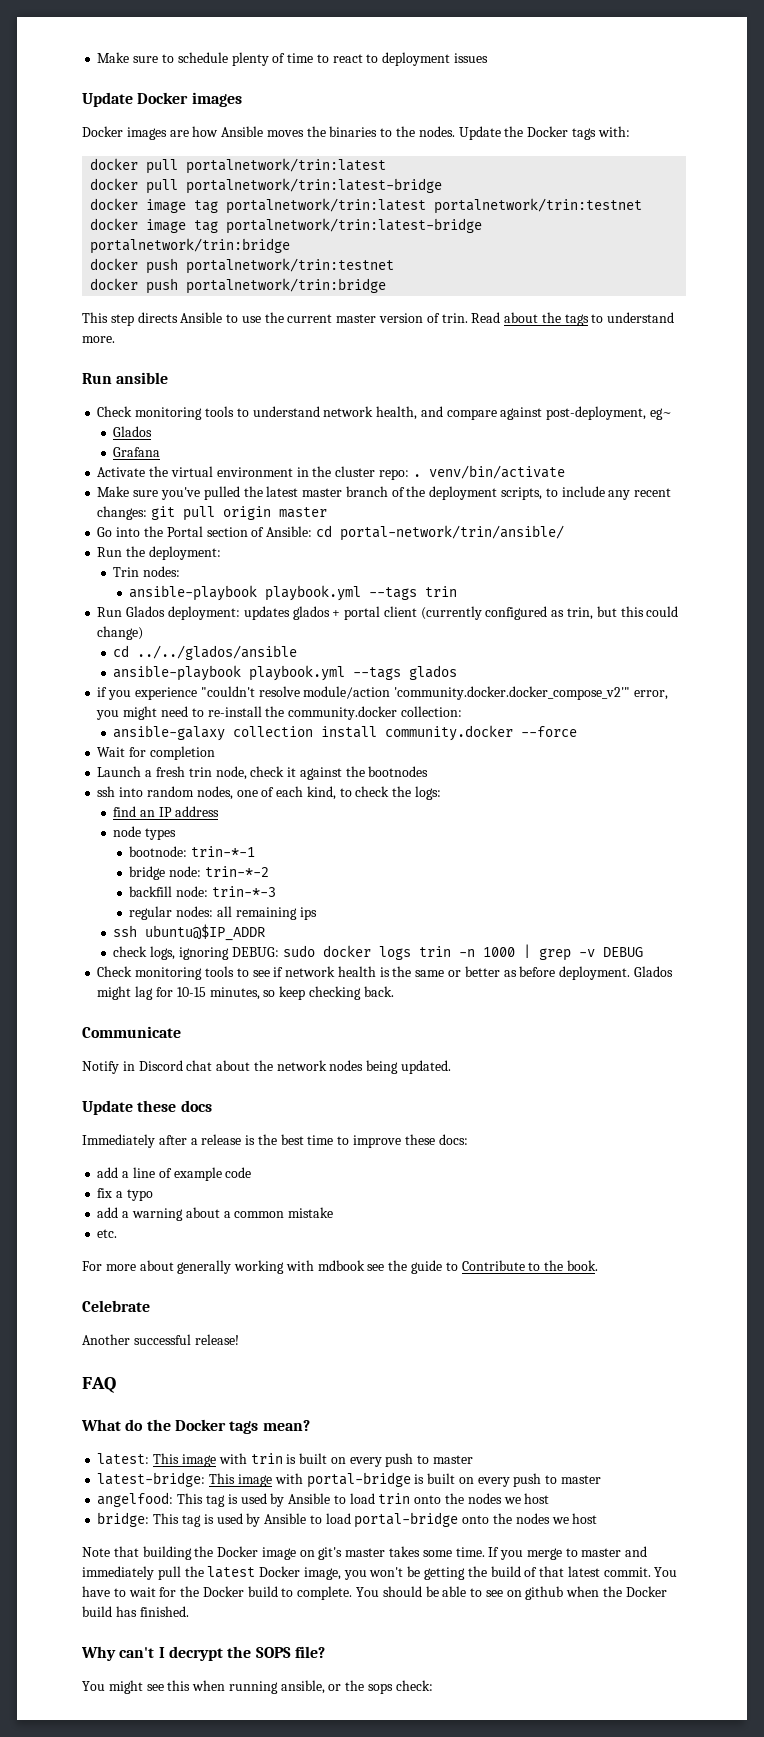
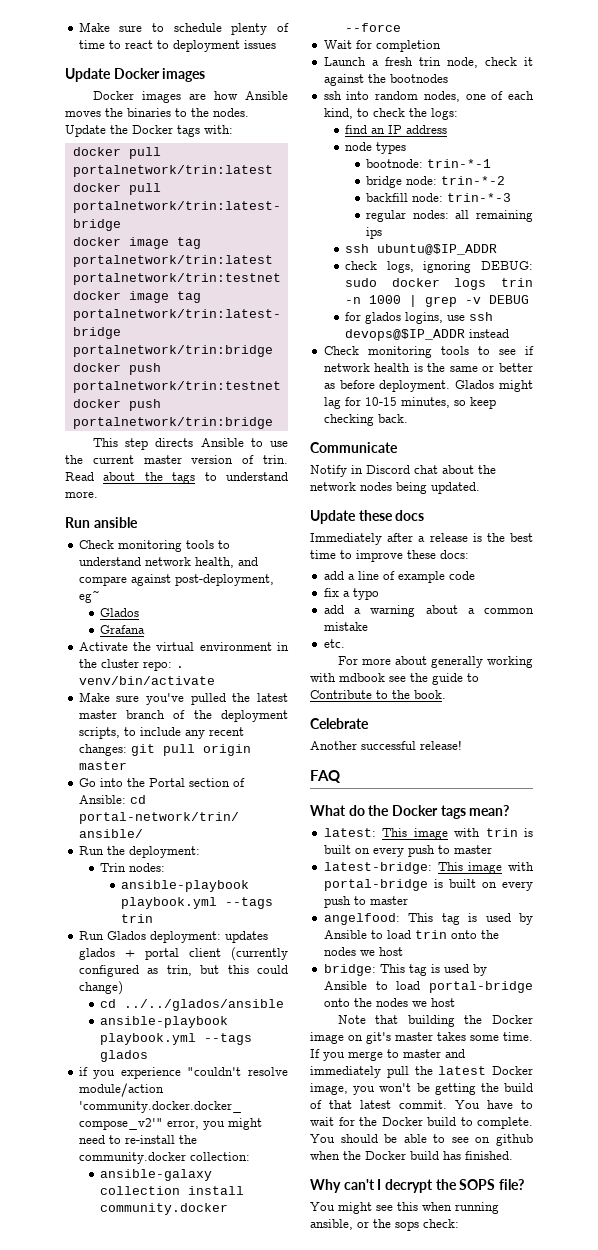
(643, 952) none -> [344,312,493,324] [344,329,509,341] // for glados logins, use ssh devops@$IP_ADDR instead

